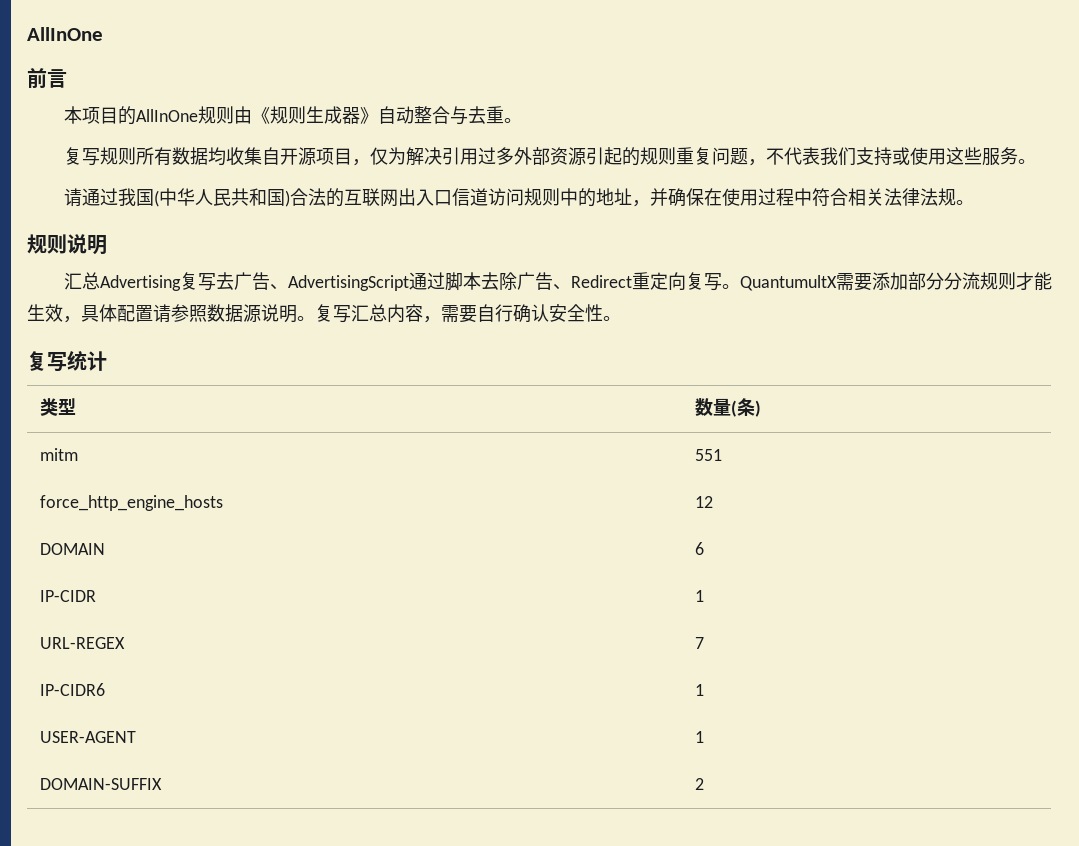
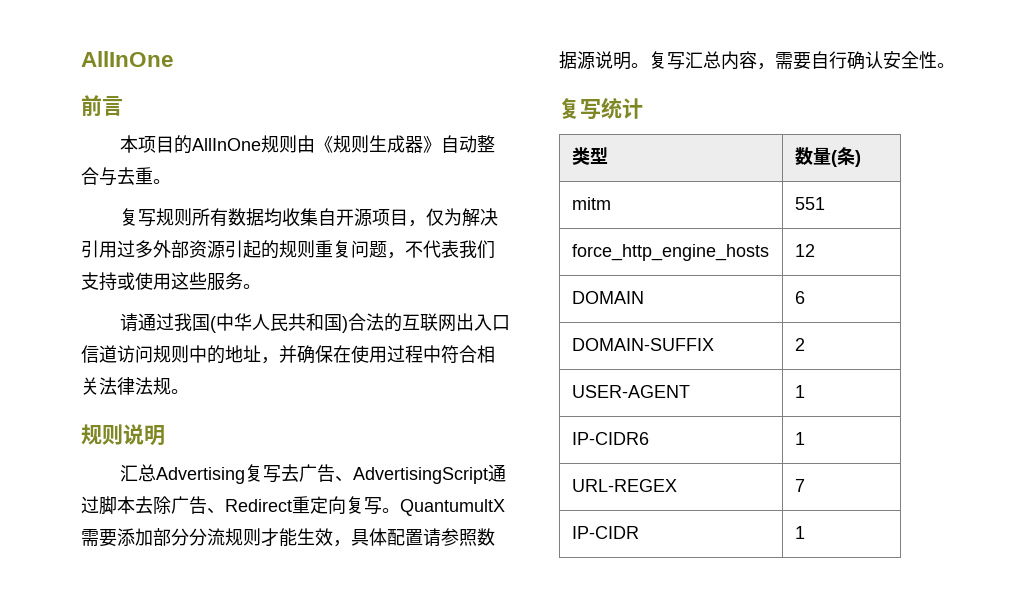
[39,590,96,602] IP-CIDR -> [571,338,714,351] [794,338,805,351] [571,385,690,398] [794,385,805,398] [571,432,649,445] DOMAIN-SUFFIX | 2 // USER-AGENT | 1 // IP-CIDR6
[39,683,105,696] [694,684,704,696] [39,731,136,743] [694,731,704,743] [39,778,162,790] [694,778,704,790] IP-CIDR6 | 1 // USER-AGENT | 1 // DOMAIN-SUFFIX | 2 -> [571,526,639,539] [794,526,805,539] IP-CIDR | 1

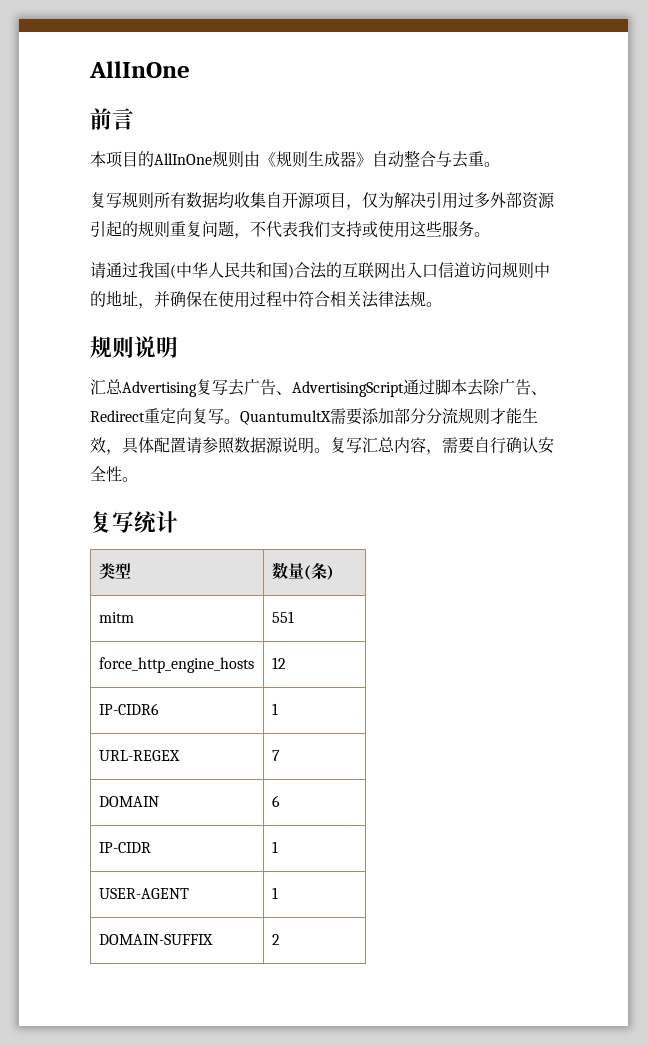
[571,291,644,304] [794,291,805,304] [571,338,714,351] [794,338,805,351] [571,385,690,398] [794,385,805,398] // DOMAIN | 6 // DOMAIN-SUFFIX | 2 // USER-AGENT | 1 -> (286, 663) none
(805, 485) none -> [98,796,159,807] [271,795,280,807] // DOMAIN | 6
(805, 532) none -> [98,888,189,899] [271,887,278,899] [98,934,213,945] [271,934,280,945] // USER-AGENT | 1 // DOMAIN-SUFFIX | 2

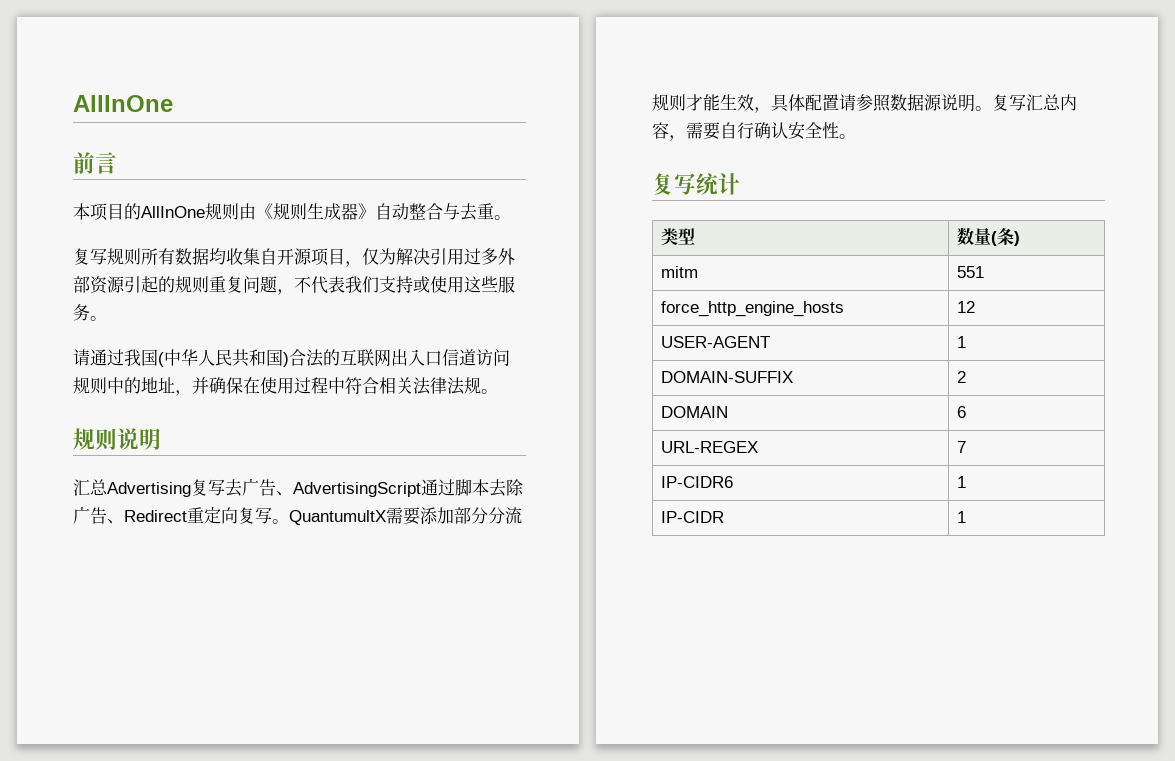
[98,703,159,715] [271,703,278,715] [98,750,180,761] [271,750,280,761] [98,796,159,807] [271,795,280,807] [98,842,151,853] [271,841,278,853] [98,888,189,899] [271,887,278,899] [98,934,213,945] [271,934,280,945] IP-CIDR6 | 1 // URL-REGEX | 7 // DOMAIN | 6 // IP-CIDR | 1 // USER-AGENT | 1 // DOMAIN-SUFFIX | 2 -> [661,336,771,348] [957,336,967,348] [661,371,794,383] [957,371,967,383] [661,406,729,418] [957,406,967,418] [661,441,759,453] [957,441,967,453] [661,476,734,488] [957,476,967,488] [661,511,725,523] [957,511,967,523] USER-AGENT | 1 // DOMAIN-SUFFIX | 2 // DOMAIN | 6 // URL-REGEX | 7 // IP-CIDR6 | 1 // IP-CIDR | 1

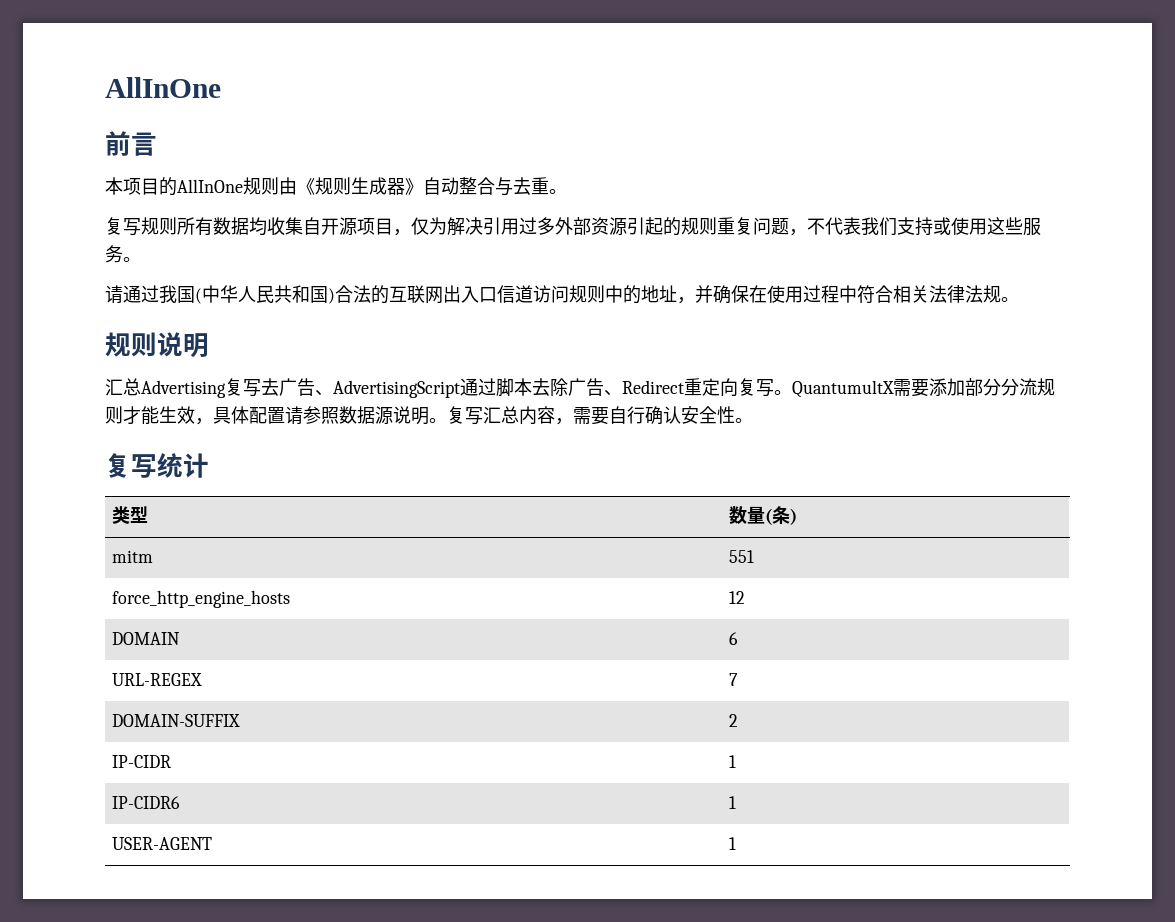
[661,336,771,348] [957,336,967,348] [661,371,794,383] [957,371,967,383] // USER-AGENT | 1 // DOMAIN-SUFFIX | 2 -> (746, 597) none
(967, 447) none -> [112,714,241,727] [729,714,739,727] [112,755,172,768] [729,755,737,768] // DOMAIN-SUFFIX | 2 // IP-CIDR | 1
[661,511,725,523] IP-CIDR -> [112,837,213,850] USER-AGENT

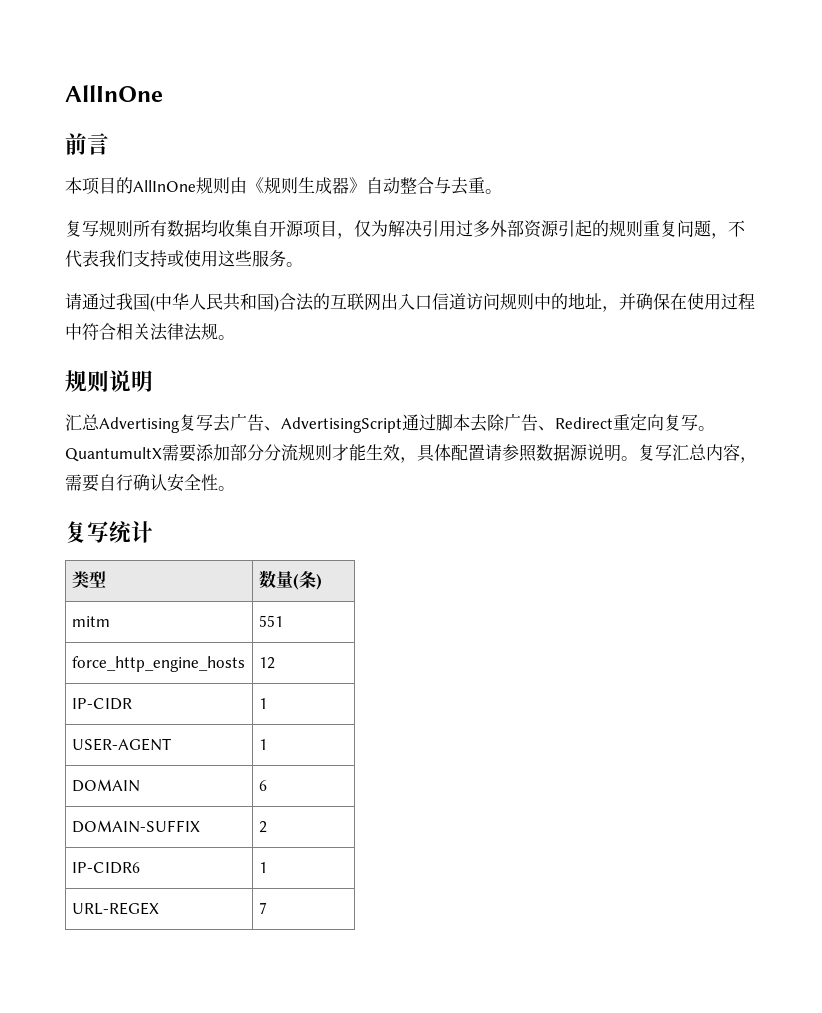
[112,632,181,645] [729,632,739,645] [112,673,203,686] [729,673,739,686] [112,714,241,727] [729,714,739,727] // DOMAIN | 6 // URL-REGEX | 7 // DOMAIN-SUFFIX | 2 -> (275, 663) none
[112,796,181,809] [729,796,737,809] // IP-CIDR6 | 1 -> (267, 703) none
(737, 843) none -> [71,779,140,792] [258,780,267,791] [71,820,200,833] [258,821,267,833] [71,862,140,874] [258,862,267,873] [71,902,159,915] [258,902,267,914] // DOMAIN | 6 // DOMAIN-SUFFIX | 2 // IP-CIDR6 | 1 // URL-REGEX | 7

